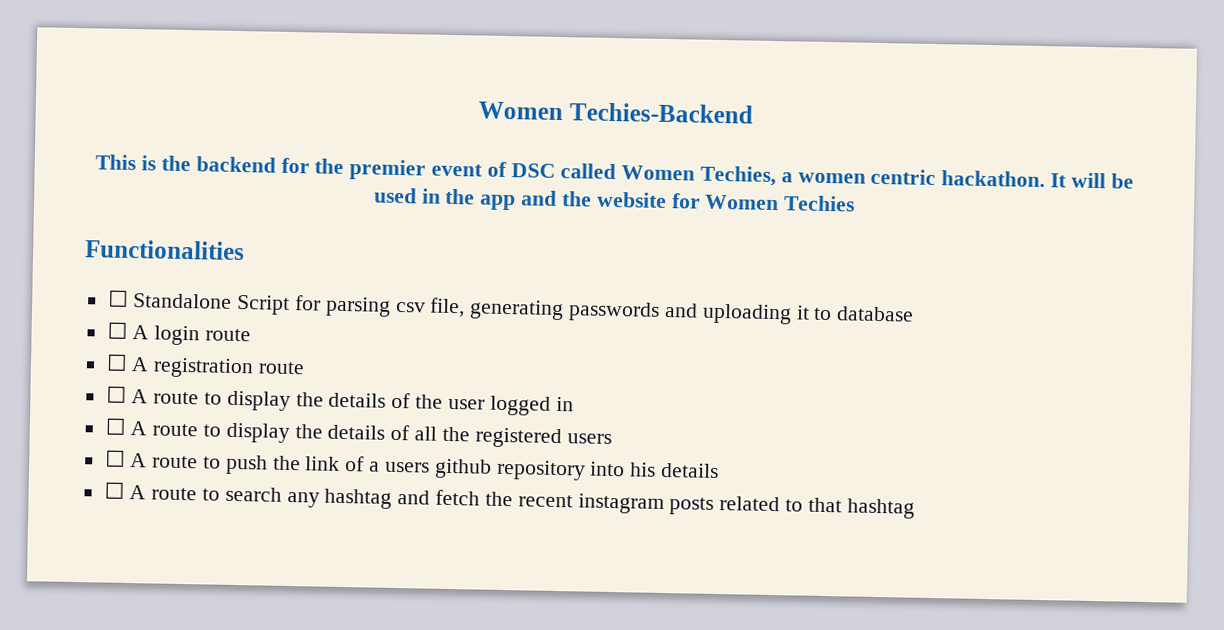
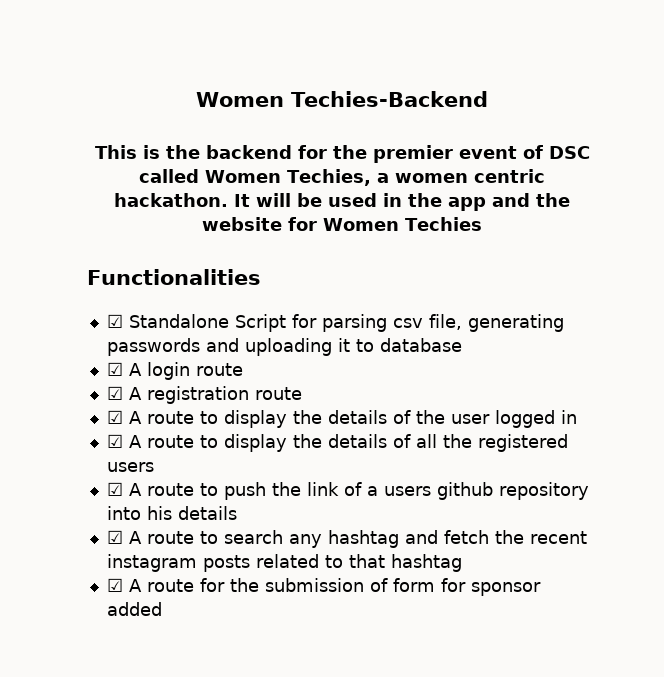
[107,289,129,307] ☐ -> [106,314,123,328] ☑
[106,321,128,339] ☐ -> [106,362,123,376] ☑
[105,353,128,371] ☐ -> [106,386,123,400] ☑
[105,385,127,403] ☐ -> [106,410,123,424] ☑
[104,417,126,435] ☐ -> [106,434,123,448] ☑
[104,449,126,467] ☐ -> [106,482,123,496] ☑
[103,481,125,499] ☐ -> [106,530,123,544] ☑
(915, 508) none -> [106,578,541,596] [106,602,162,616] // ☑ A route for the submission of form for sponsor added

